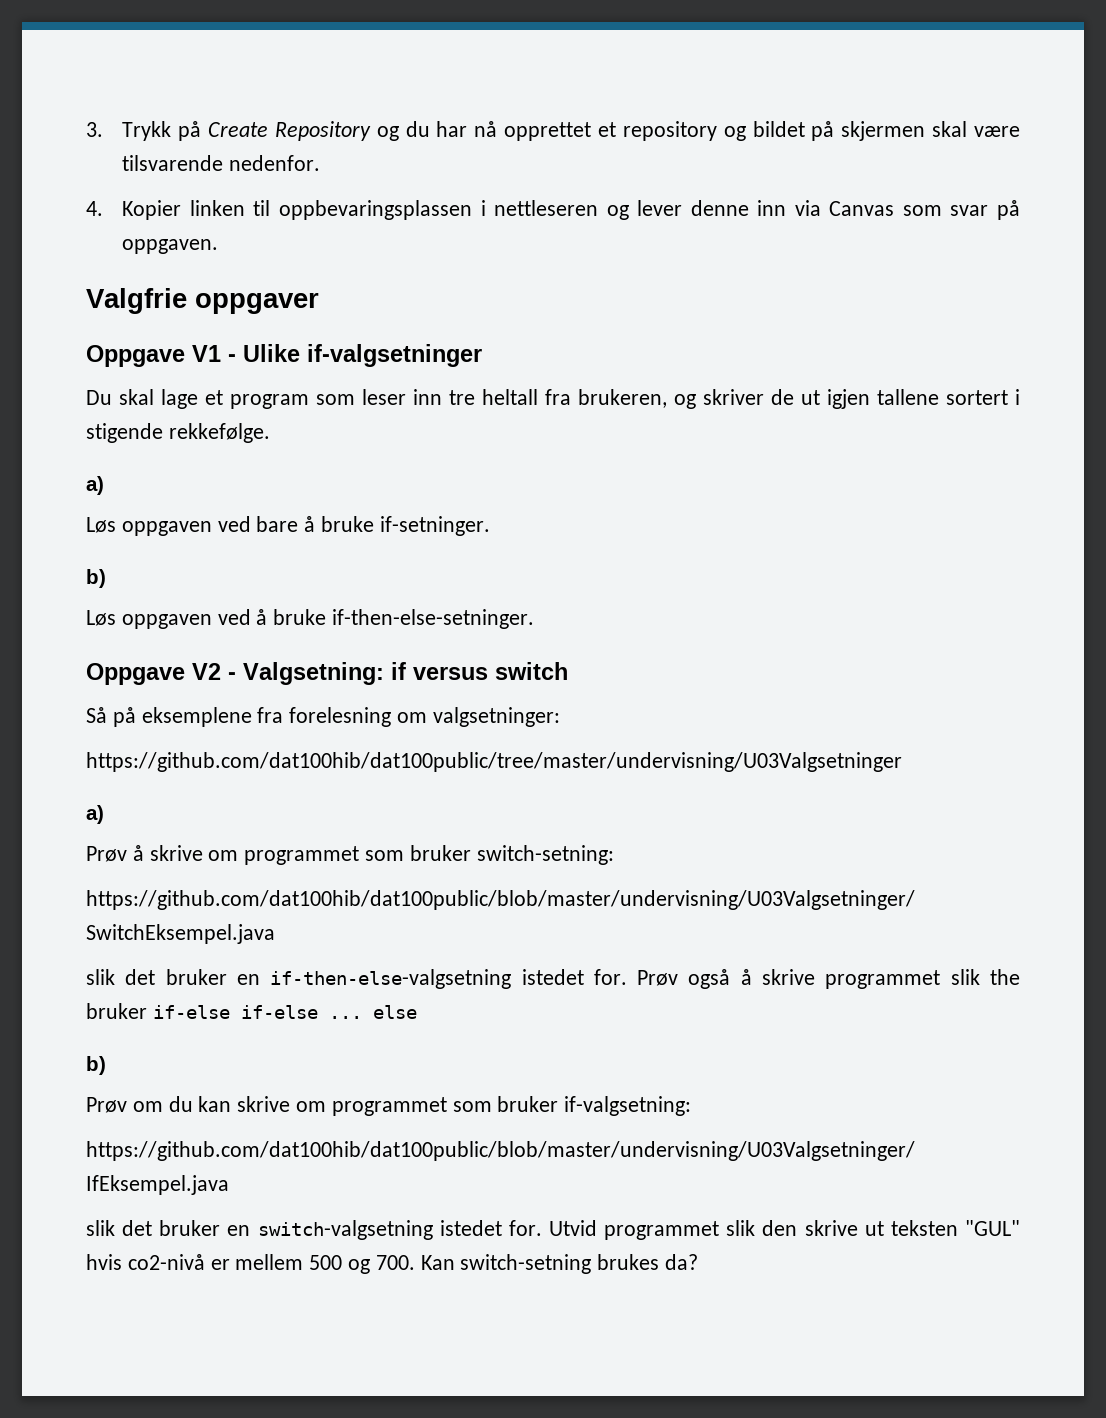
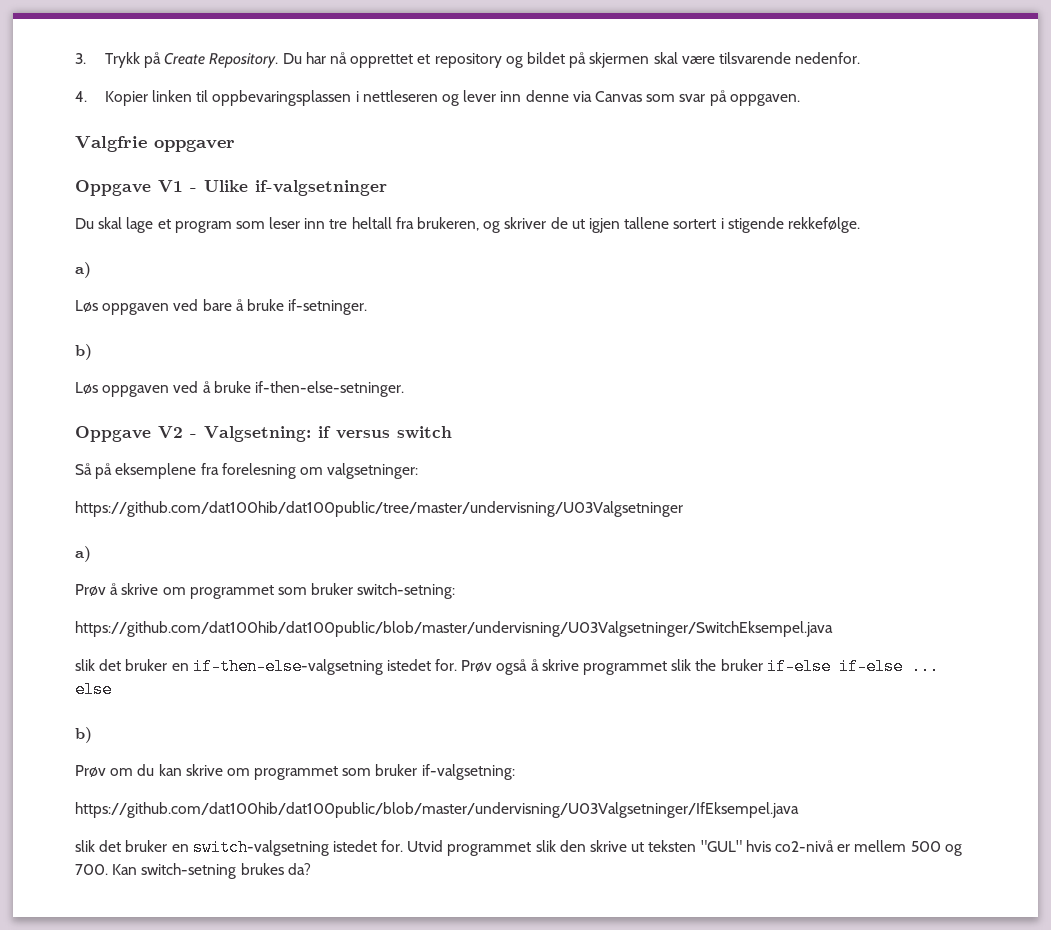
[274,121,430,141] Repository og du -> [209,53,302,68] Repository. Du
[690,200,787,216] denne inn -> [500,90,569,102] inn denne

